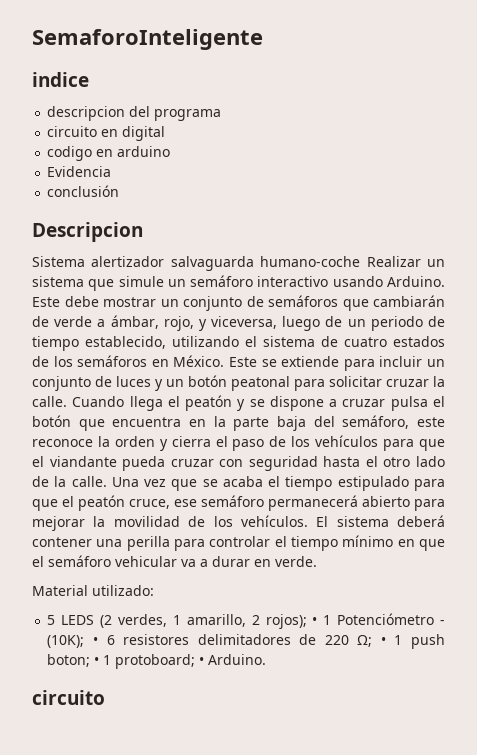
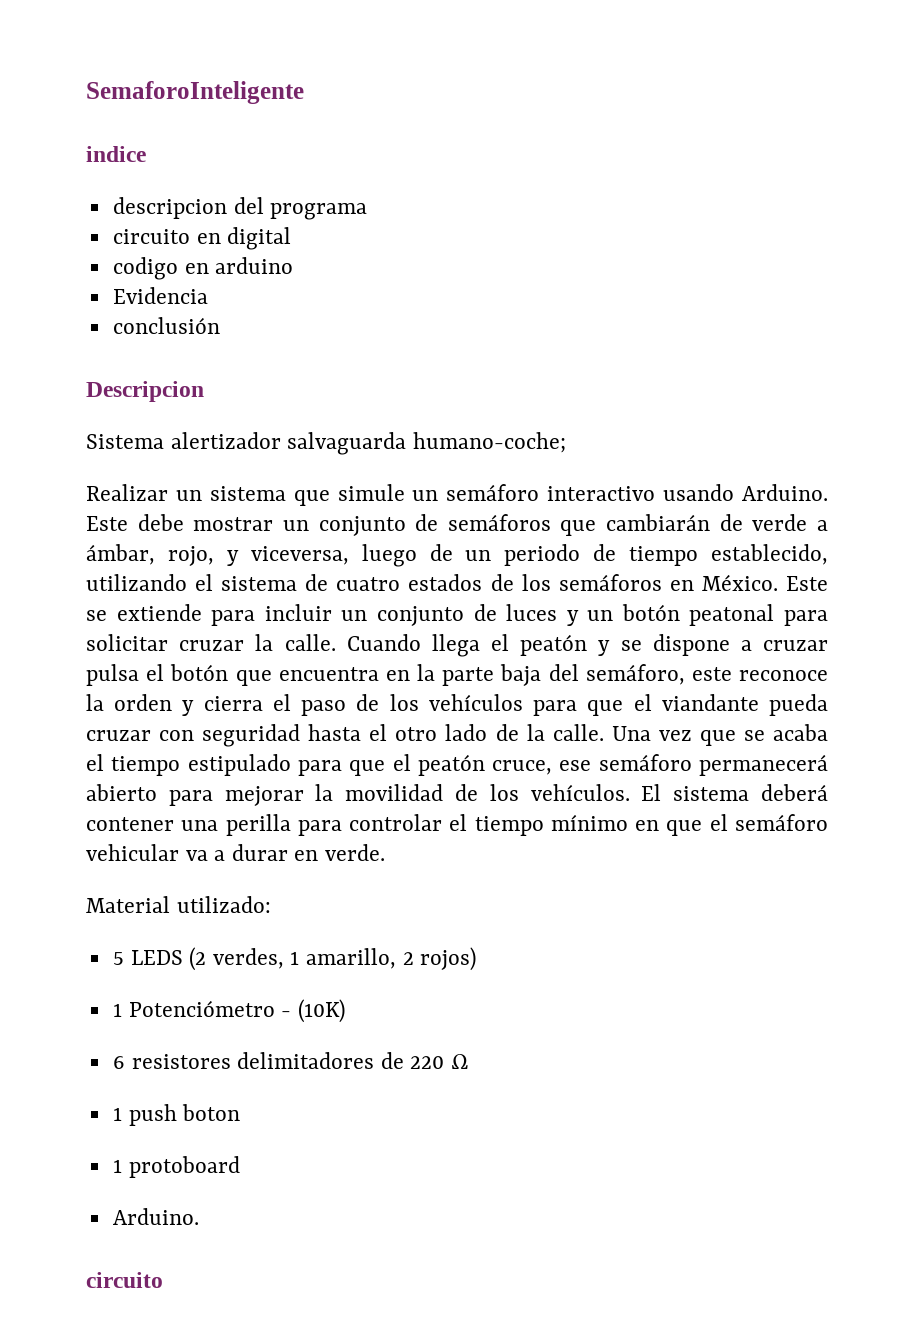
[260,256,361,267] humano-coche -> [412,432,566,453] humano-coche; //
[265,614,318,629] rojos); • -> [420,947,477,971] rojos) //
[47,635,98,648] (10K); • -> [297,999,345,1023] (10K) //
[357,634,445,649] [47,654,205,669] Ω; • 1 push boton; • 1 protoboard; • -> [451,1054,470,1069] [112,1104,241,1126] [112,1156,240,1178] Ω // 1 push boton // 1 protoboard //

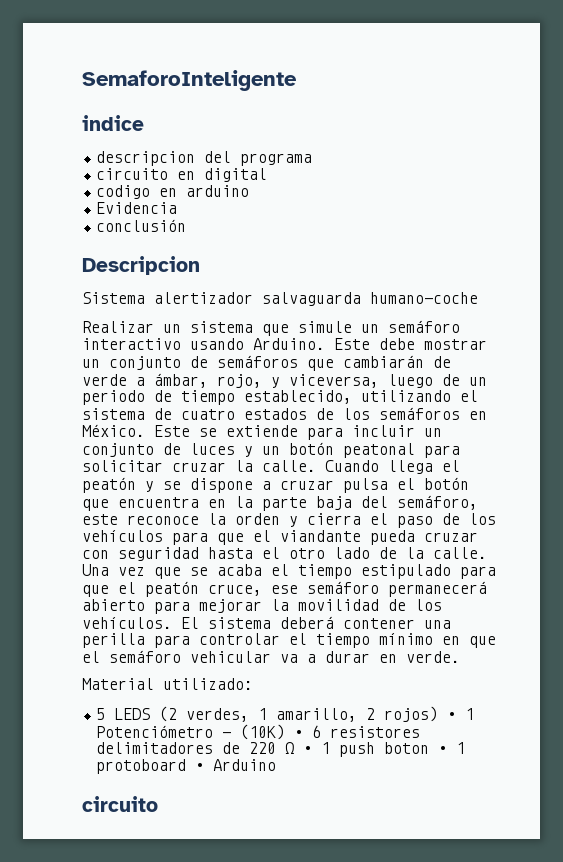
[412,432,566,453] humano-coche; -> [370,292,478,304] humano-coche
(477, 959) // -> [447,712,457,720] •
(345, 1011) // -> [294,730,304,738] •
(470, 1061) // -> [303,746,313,754] •
(241, 1112) // -> [438,746,448,754] •
[112,1208,199,1225] // Arduino. -> [195,759,277,771] • Arduino

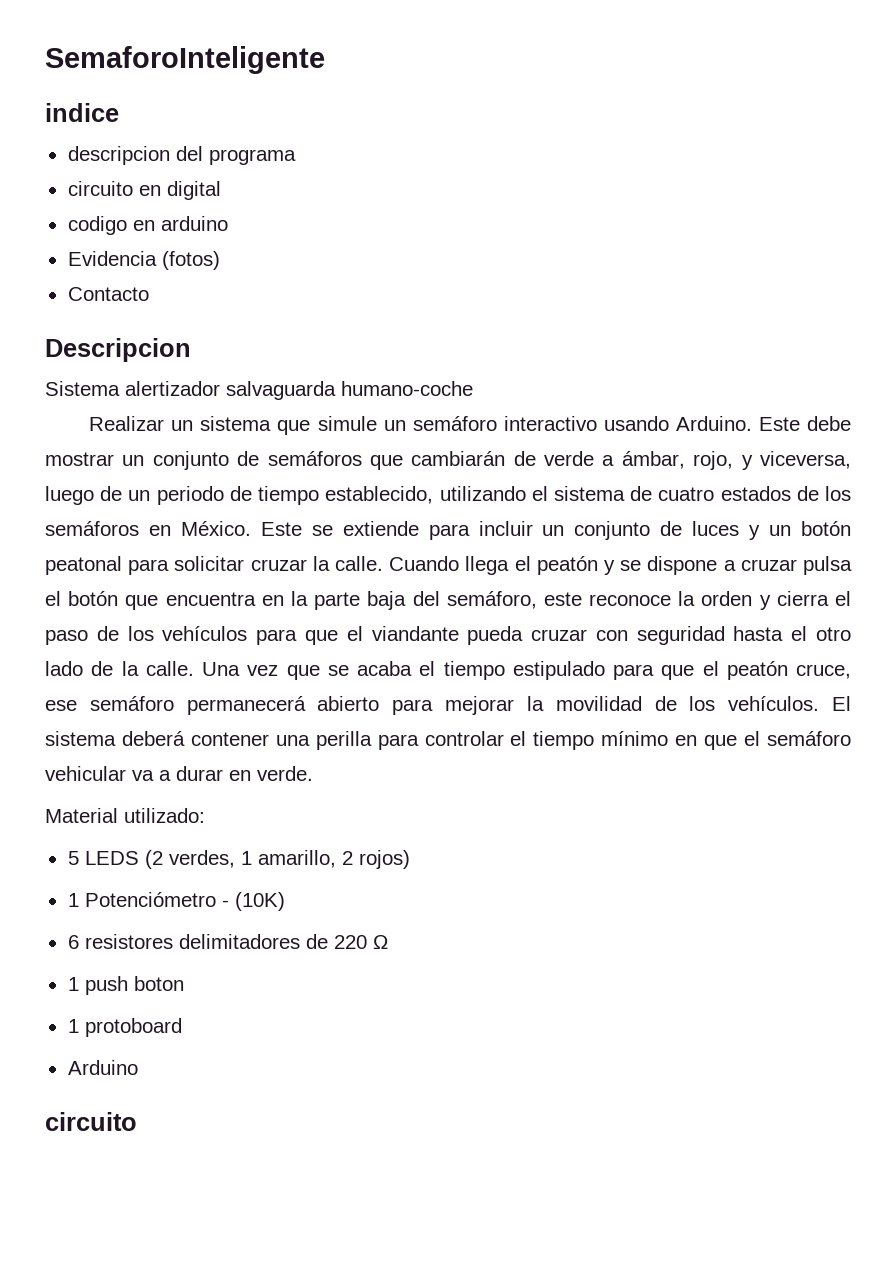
[96,219,187,232] // conclusión -> [161,251,220,270] [67,287,149,301] (fotos) // Contacto
[447,712,457,720] • -> (410, 859) //
[294,730,304,738] • -> (285, 901) //
[303,746,313,754] • -> (388, 942) //
[438,746,448,754] • -> (184, 983) //
[195,763,205,771] • -> (182, 1027) //

